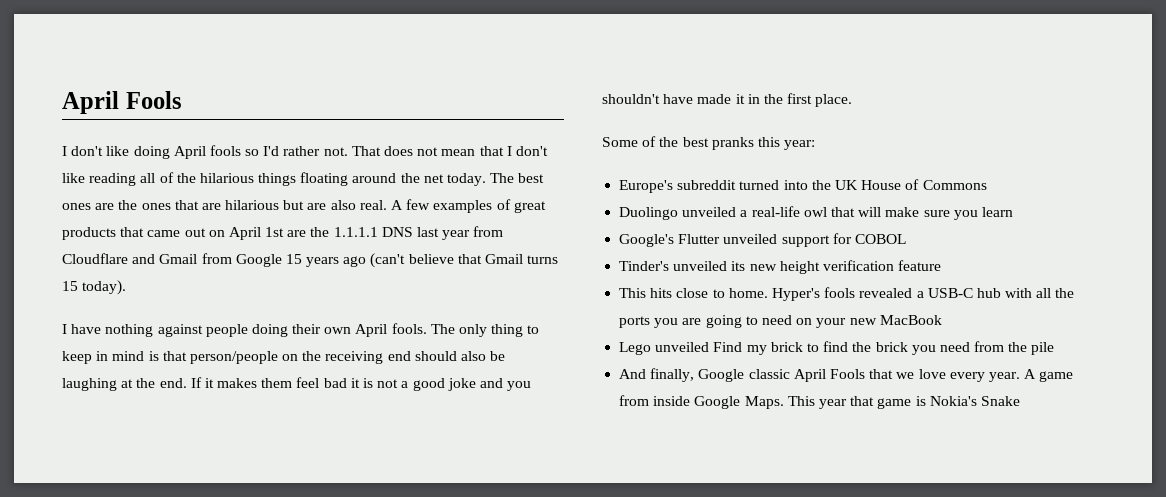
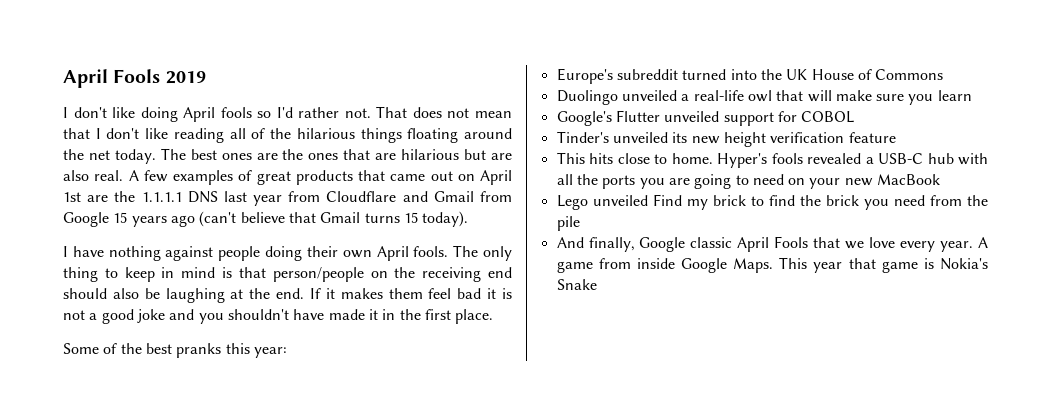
[62,91,182,114] April Fools -> [63,69,206,88] April Fools 2019

